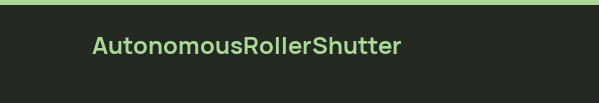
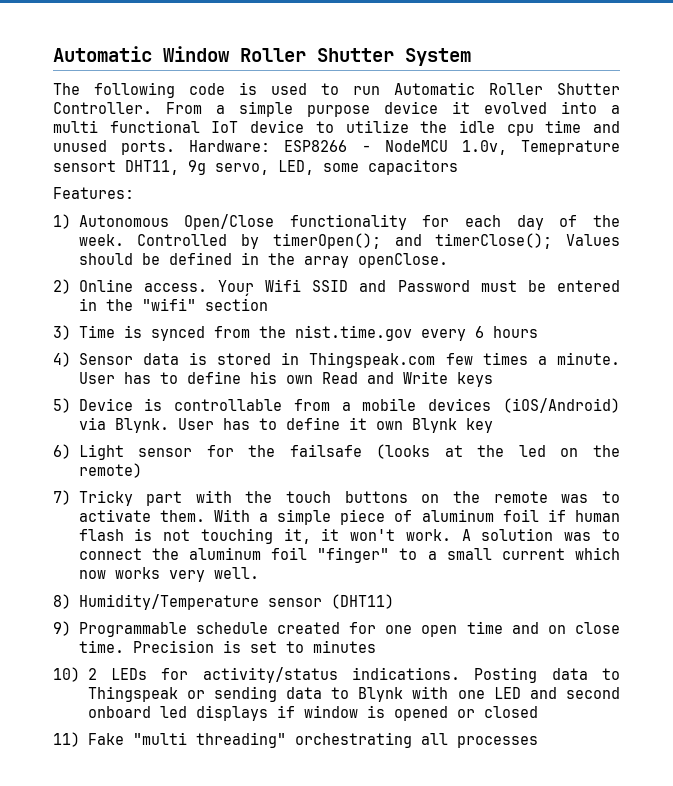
[92,37,402,54] AutonomousRollerShutter -> [53,46,471,66] [53,82,620,98] [53,101,620,117] [53,120,620,136] [53,140,621,155] [53,159,458,175] [53,187,134,199] [53,214,620,230] [78,233,620,249] [78,252,448,268] [53,279,621,296] [78,298,268,311] [53,325,538,341] [53,352,620,368] [78,371,493,387] [53,398,620,413] [78,417,493,433] [53,444,620,460] [78,463,142,478] [53,490,620,506] [78,509,620,525] [78,528,620,544] [78,547,621,563] [78,567,259,582] [53,594,394,610] [53,621,621,637] [78,640,376,653] [53,667,620,683] [87,686,620,702] [87,705,538,721] [53,732,538,748] Automatic Window Roller Shutter System // The following code is used to run Automatic Roller Shutter Controller. From a simple purpose device it evolved into a multi functional IoT device to utilize the idle cpu time and unused ports. Hardware: ESP8266 - NodeMCU 1.0v, Temeprature sensort DHT11, 9g servo, LED, some capacitors // Features: // 1) Autonomous Open/Close functionality for each day of the week. Controlled by timerOpen(); and timerClose(); Values should be defined in the array openClose. // 2) Online access. Youŗ Wifi SSID and Password must be entered in the "wifi" section // 3) Time is synced from the nist.time.gov every 6 hours // 4) Sensor data is stored in Thingspeak.com few times a minute. User has to define his own Read and Write keys // 5) Device is controllable from a mobile devices (iOS/Android) via Blynk. User has to define it own Blynk key // 6) Light sensor for the failsafe (looks at the led on the remote) // 7) Tricky part with the touch buttons on the remote was to activate them. With a simple piece of aluminum foil if human flash is not touching it, it won't work. A solution was to connect the aluminum foil "finger" to a small current which now works very well. // 8) Humidity/Temperature sensor (DHT11) // 9) Programmable schedule created for one open time and on close time. Precision is set to minutes // 10) 2 LEDs for activity/status indications. Posting data to Thingspeak or sending data to Blynk with one LED and second onboard led displays if window is opened or closed // 11) Fake "multi threading" orchestrating all processes

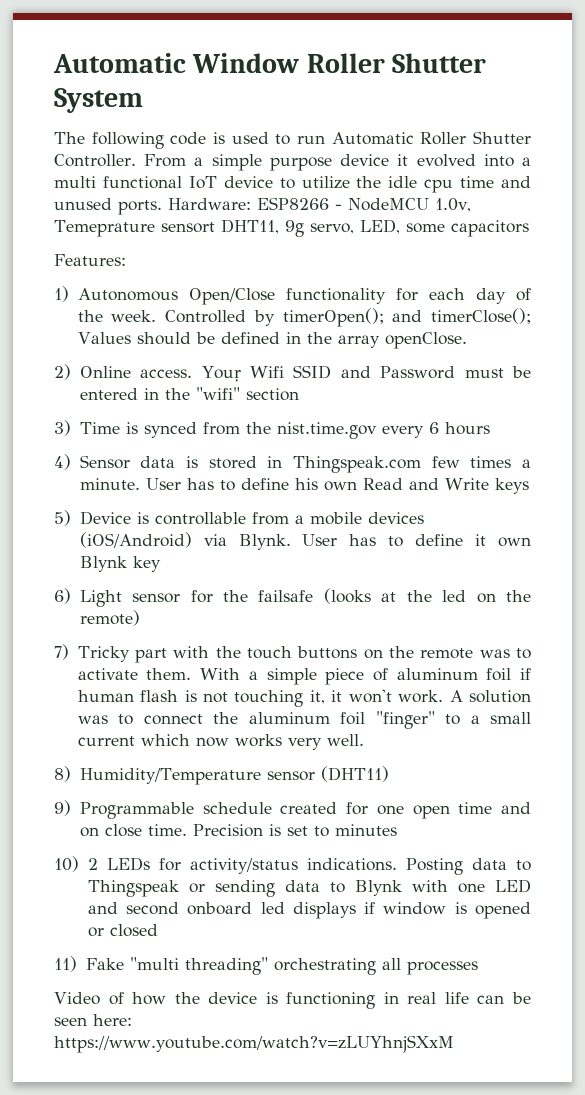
(538, 742) none -> [54,992,531,1009] [54,1014,132,1026] [54,1035,454,1053] // Video of how the device is functioning in real life can be seen here: https://www.youtube.com/watch?v=zLUYhnjSXxM

